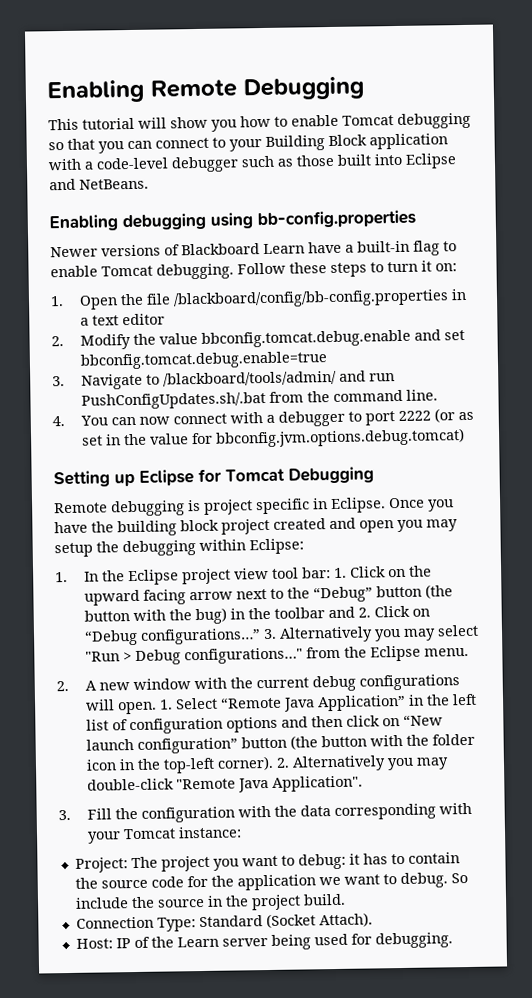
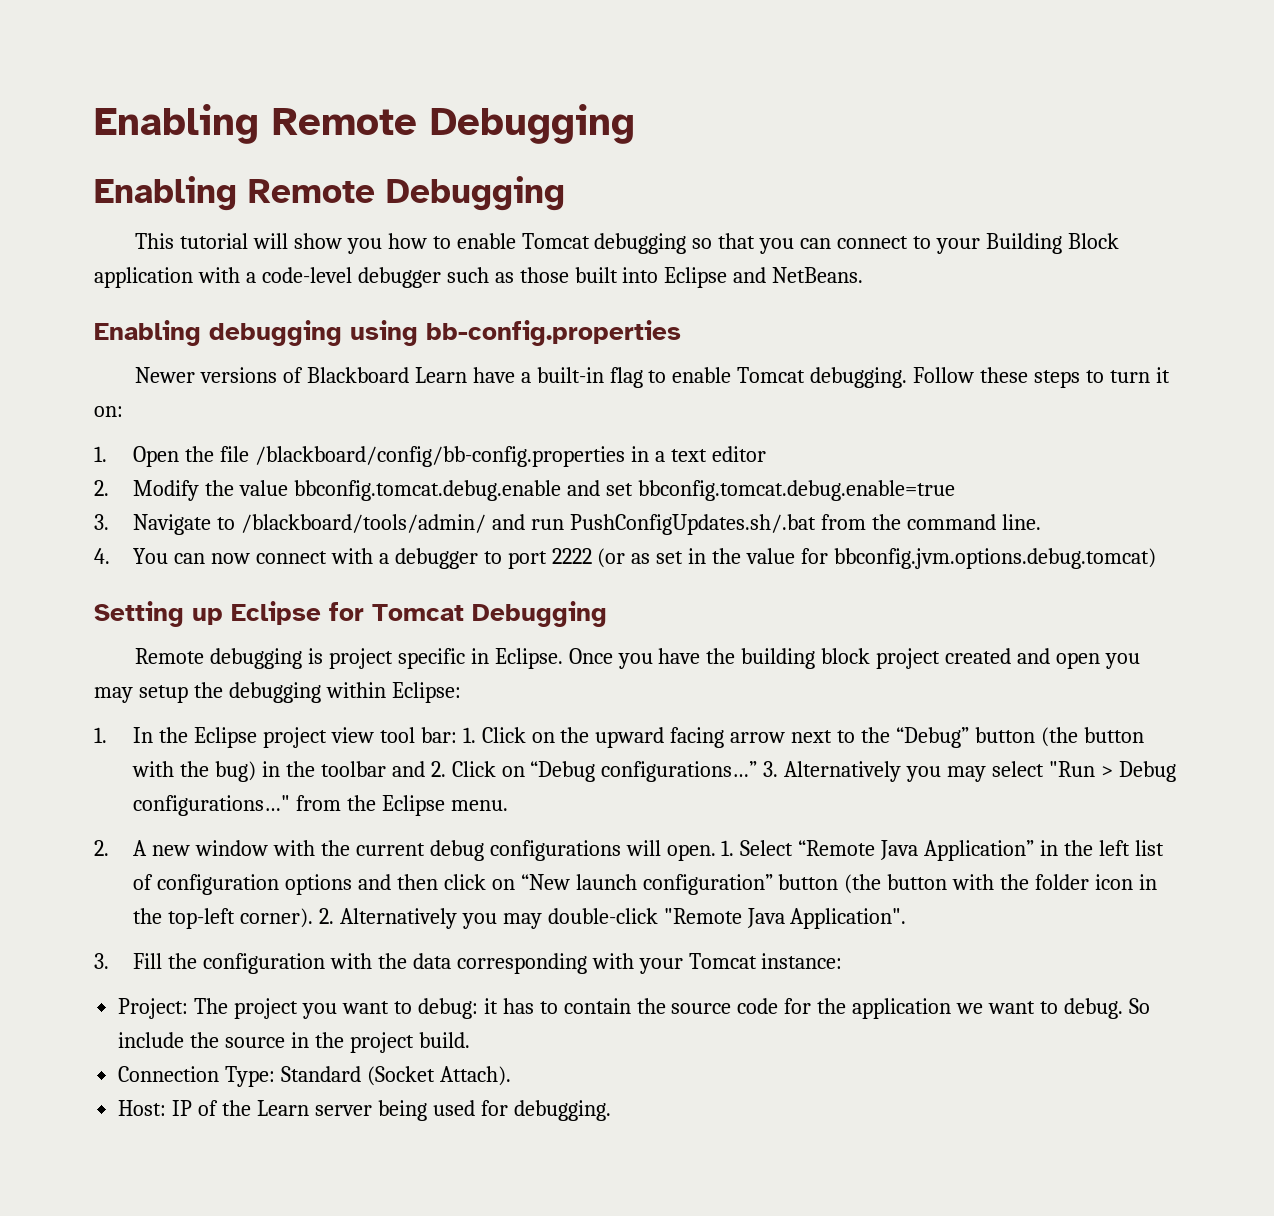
[47,76,364,104] Enabling Remote Debugging -> [94,104,635,144] [94,176,565,211] Enabling Remote Debugging // Enabling Remote Debugging

